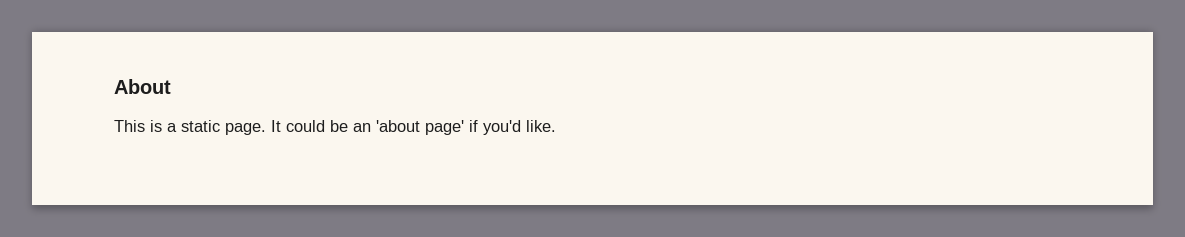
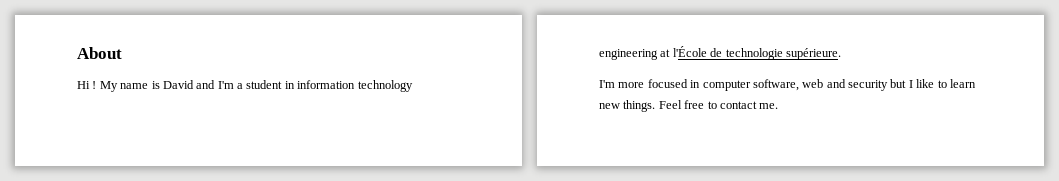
[114,120,556,135] This is a static page. It could be an 'about page' if you'd like. -> [77,80,413,92] [599,46,841,60] [599,79,976,91] [599,100,779,112] Hi ! My name is David and I'm a student in information technology engineering at l'École de technologie supérieure. // I'm more focused in computer software, web and security but I like to learn new things. Feel free to contact me.

